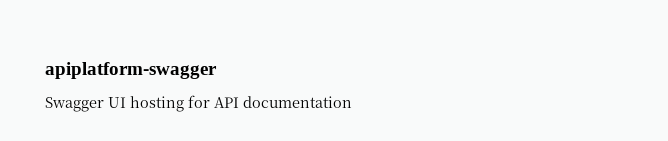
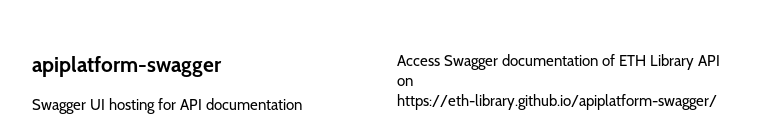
(352, 102) none -> [397,54,721,70] [397,78,413,86] [397,94,717,110] // Access Swagger documentation of ETH Library API on https://eth-library.github.io/apiplatform-swagger/

